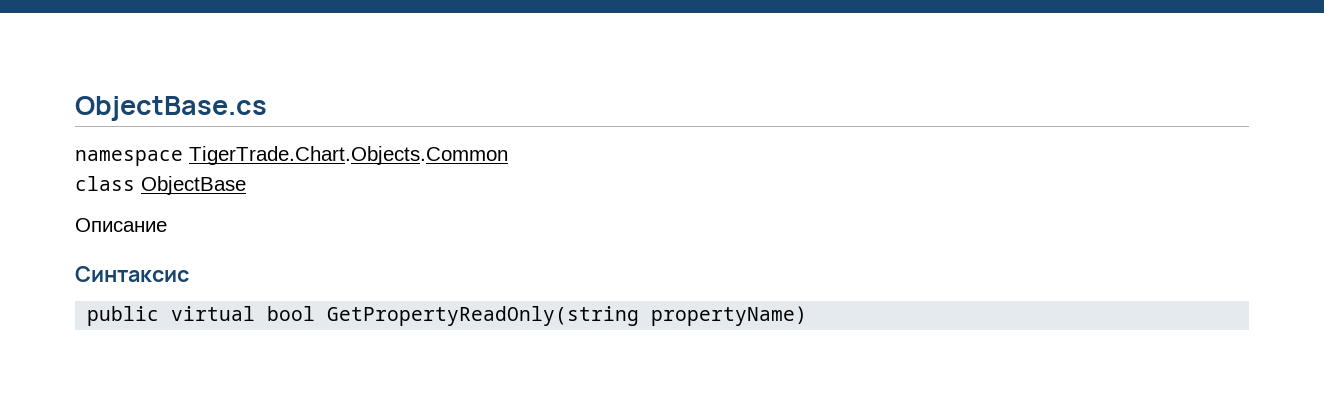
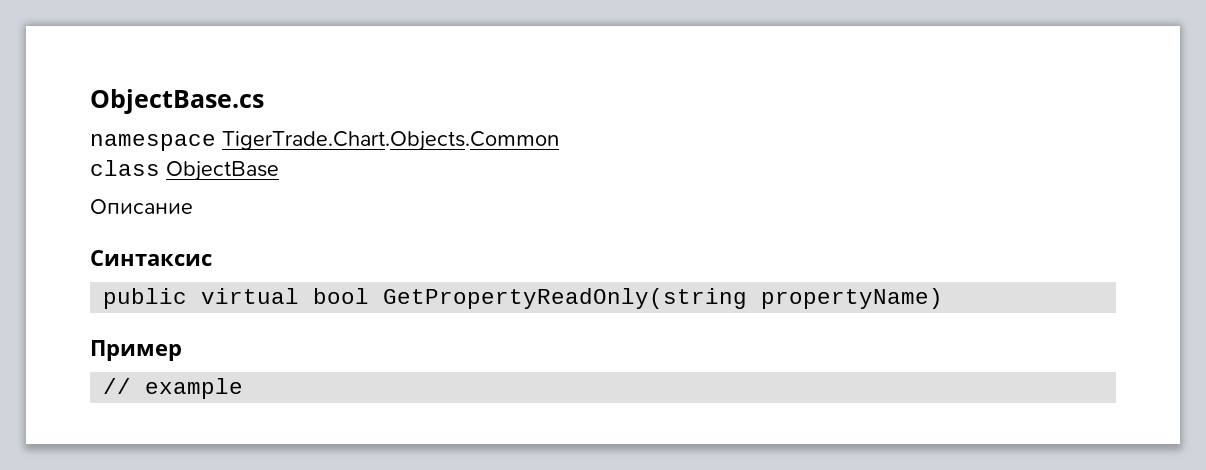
(808, 316) none -> [90,340,182,361] [103,378,244,399] // Пример // // example

